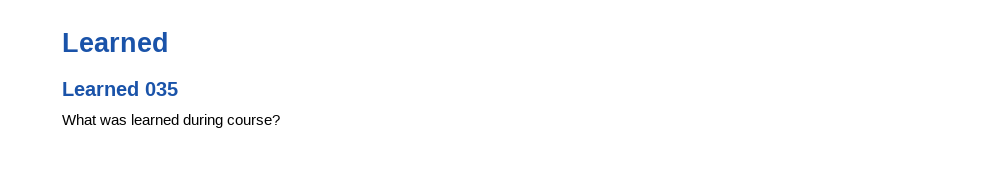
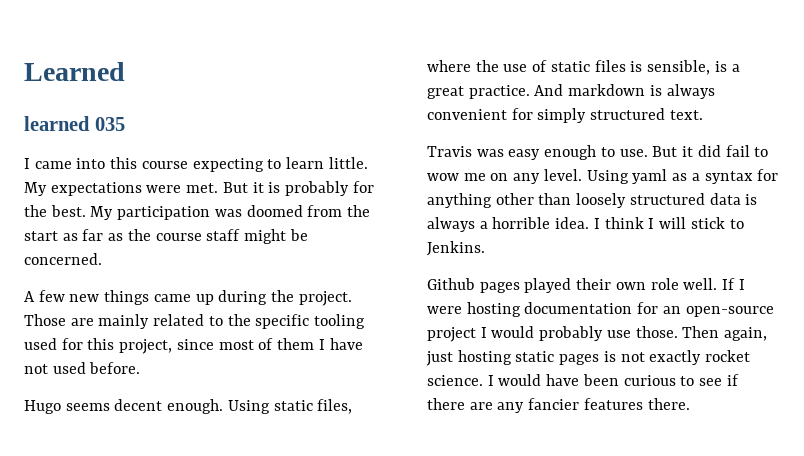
[62,81,139,96] Learned -> [24,116,90,131] learned
[62,114,281,128] What was learned during course? -> [24,157,368,172] [24,181,374,196] [24,205,371,220] [24,229,308,244] [24,253,102,265] [24,290,352,306] [24,314,366,329] [24,338,363,354] [24,362,141,374] [24,399,353,414] [427,60,740,75] [427,84,715,99] [427,108,703,123] [427,145,769,160] [427,169,779,184] [427,193,758,208] [427,217,744,232] [427,241,485,256] [427,278,745,293] [427,302,774,317] [427,326,768,342] [426,350,751,366] [427,374,739,386] [427,398,690,413] I came into this course expecting to learn little. My expectations were met. But it is probably for the best. My participation was doomed from the start as far as the course staff might be concerned. // A few new things came up during the project. Those are mainly related to the specific tooling used for this project, since most of them I have not used before. // Hugo seems decent enough. Using static files, where the use of static files is sensible, is a great practice. And markdown is always convenient for simply structured text. // Travis was easy enough to use. But it did fail to wow me on any level. Using yaml as a syntax for anything other than loosely structured data is always a horrible idea. I think I will stick to Jenkins. // Github pages played their own role well. If I were hosting documentation for an open-source project I would probably use those. Then again, just hosting static pages is not exactly rocket science. I would have been curious to see if there are any fancier features there.

